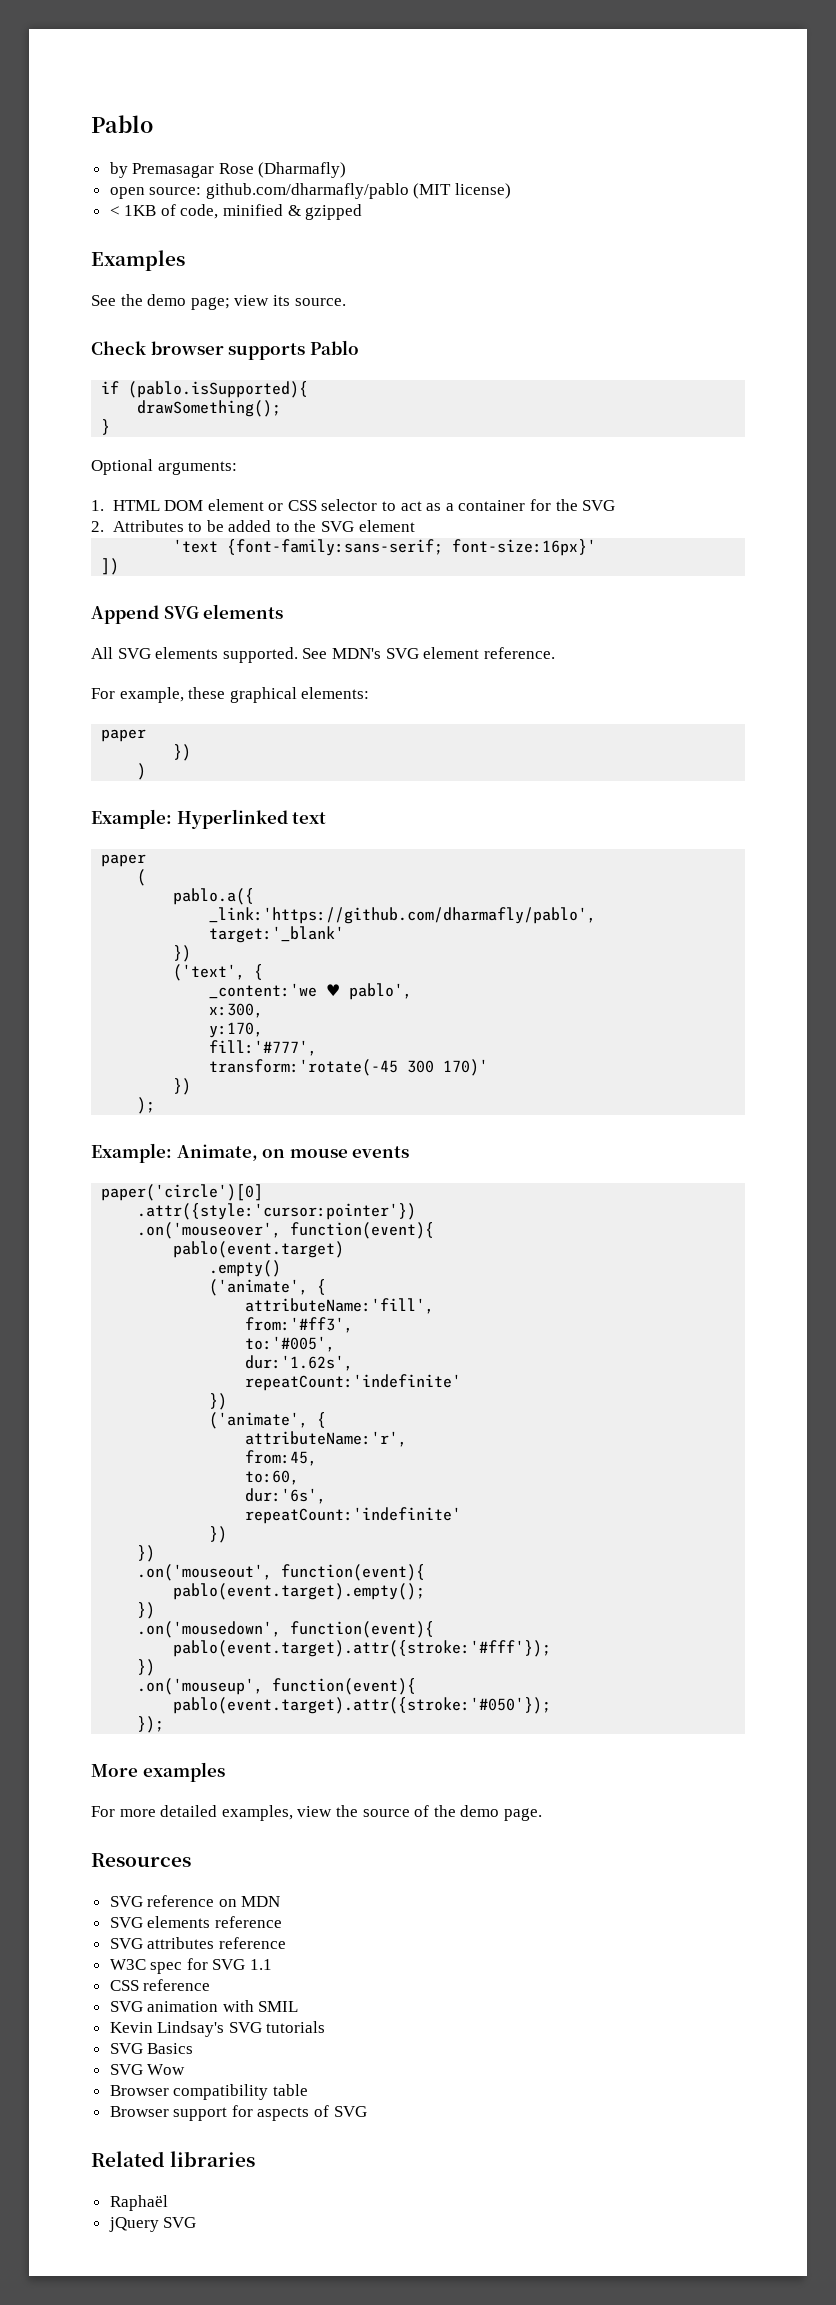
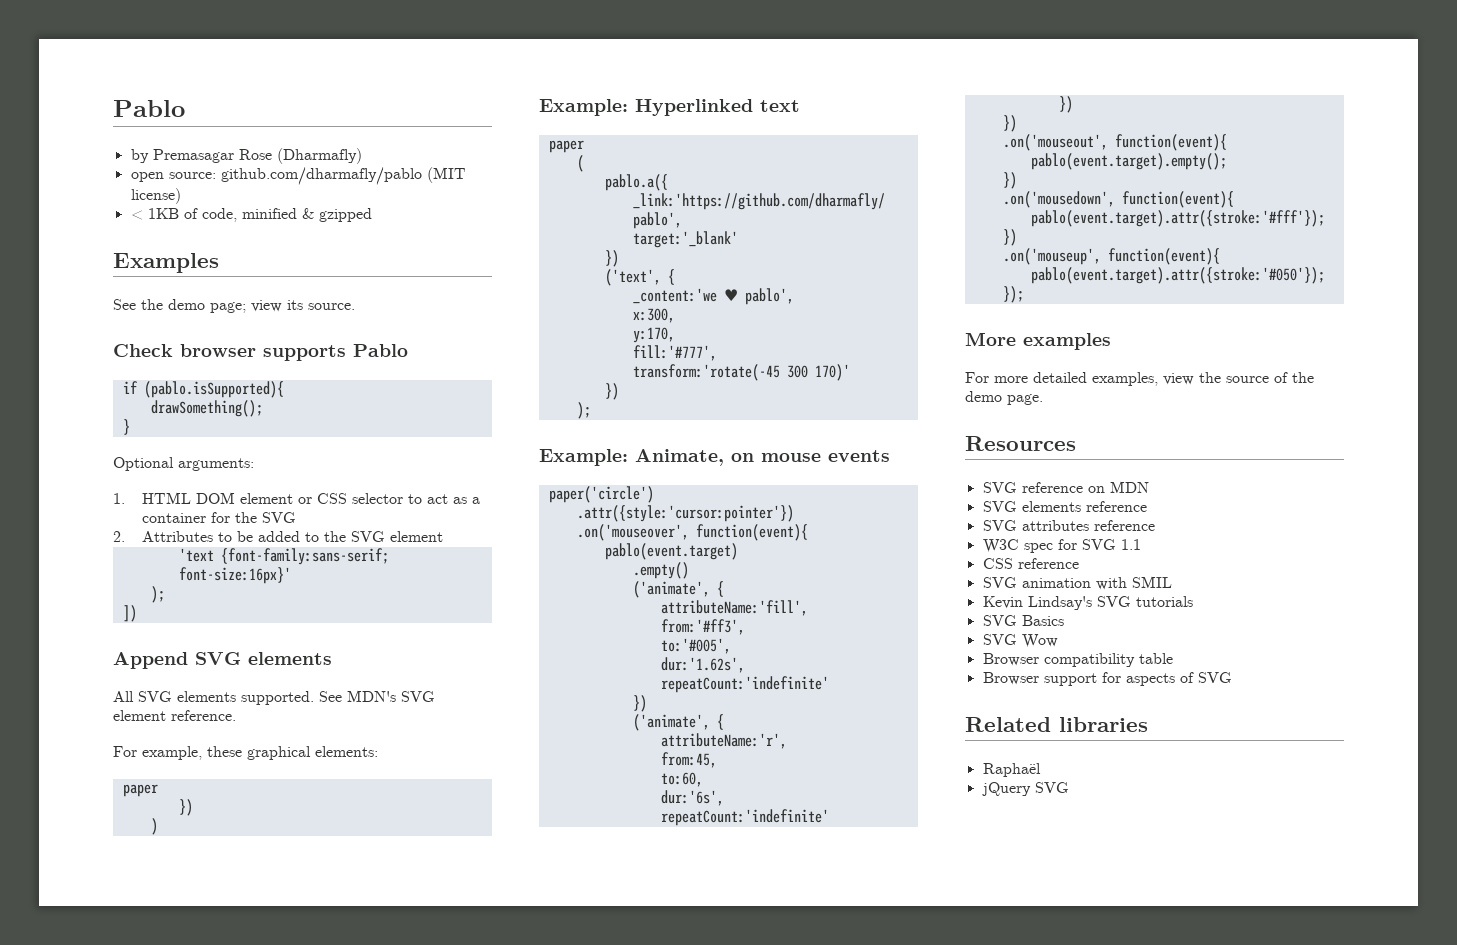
(597, 547) none -> [150,586,165,603] // );
[101,1184,264,1201] paper('circle')[0] -> [548,486,654,503] paper('circle')

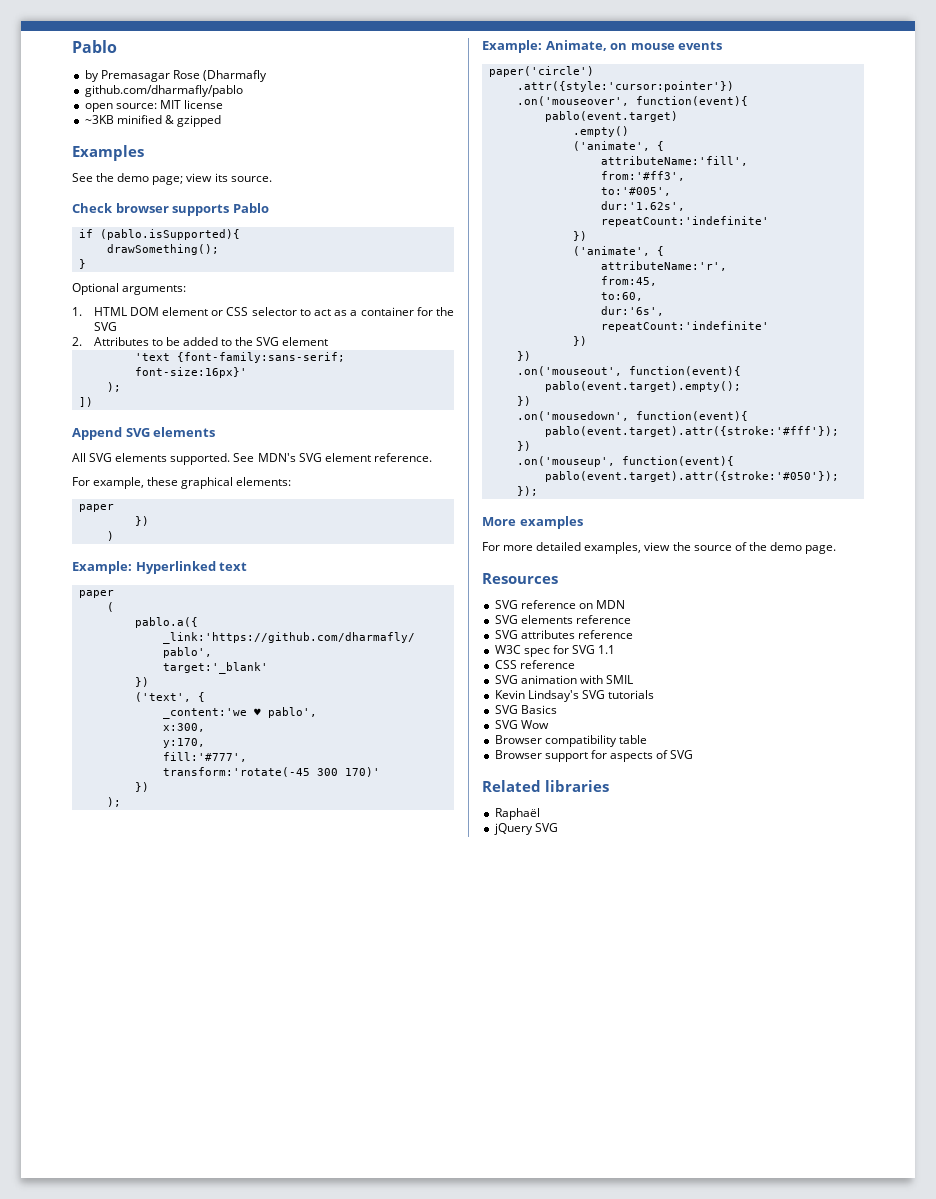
[276,148,362,164] (Dharmafly) -> [202,70,267,82] [84,85,243,97] (Dharmafly // github.com/dharmafly/pablo
[220,167,466,185] [130,188,181,204] [130,208,237,222] github.com/dharmafly/pablo (MIT license) // < 1KB of code, -> [159,100,223,109] [84,115,114,124] MIT license // ~3KB

